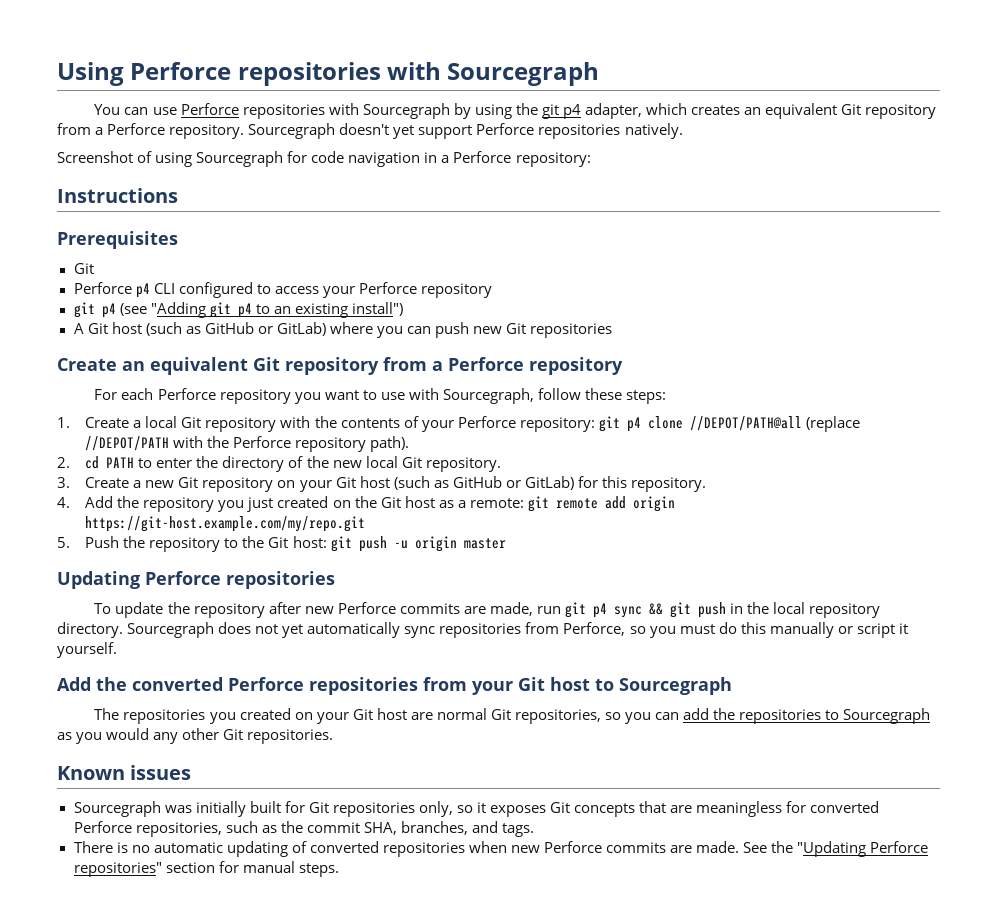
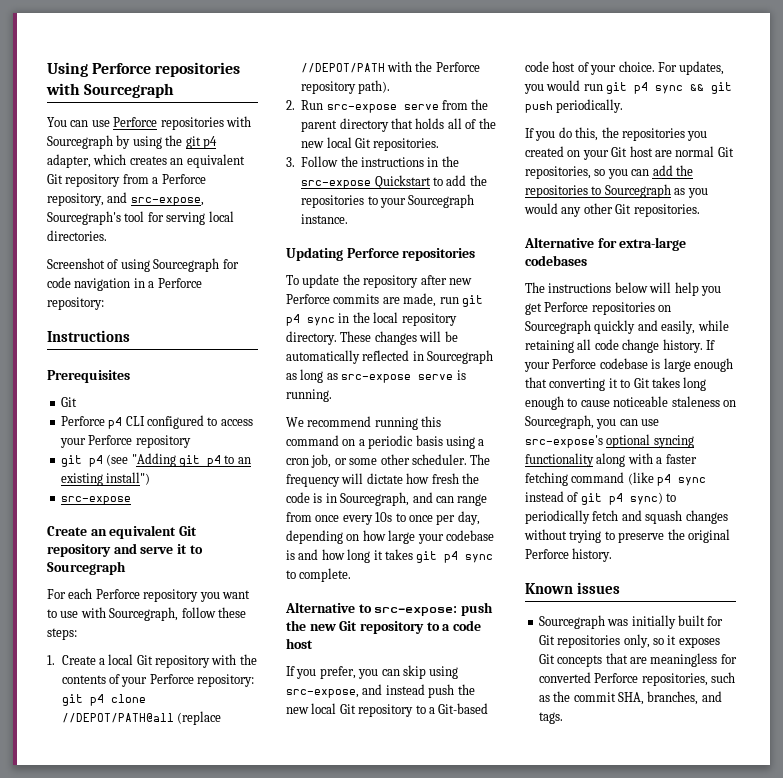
[169,123,683,139] repository. Sourcegraph doesn't yet support Perforce repositories natively. -> [47,192,204,206] [47,211,234,225] [47,230,107,241] repository, and src-expose, Sourcegraph's tool for serving local directories.
[73,322,613,338] A Git host (such as GitHub or GitLab) where you can push new Git repositories -> [60,496,131,505] src-expose
[383,357,623,375] from a Perforce repository -> [113,543,203,554] [47,561,126,575] and serve it to Sourcegraph
[85,456,285,472] cd PATH to enter the directory -> [301,99,489,113] [301,118,462,132] Run src-expose serve from the parent directory that holds all
[425,457,501,472] repository. -> [373,138,440,151] repositories.
[85,476,707,492] [57,496,675,512] [85,516,366,532] [57,536,506,552] Create a new Git repository on your Git host (such as GitHub or GitLab) for this repository. // 4. Add the repository you just created on the Git host as a remote: git remote add origin https://git-host.example.com/my/repo.git // 5. Push the repository to the Git host: git push -u origin master -> [301,156,459,167] [301,175,487,189] [301,194,475,208] [301,214,349,224] Follow the instructions in the src-expose Quickstart to add the repositories to your Sourcegraph instance.
[648,602,726,618] && git push -> (335, 321) none
[127,622,908,638] [57,642,117,658] [57,677,732,695] [94,708,120,720] Sourcegraph does not yet automatically sync repositories from Perforce, so you must do this manually or script it yourself. // Add the converted Perforce repositories from your Git host to Sourcegraph // The -> [340,331,458,345] [286,350,494,364] [286,369,466,383] [286,389,332,402] [286,416,442,430] [286,435,485,449] [286,454,491,468] [286,473,479,487] [286,492,488,506] [286,511,480,525] [286,530,494,544] [286,549,494,563] [286,568,352,582] [285,602,493,616] [286,620,481,634] [286,638,313,649] [286,665,459,679] [286,684,475,698] [286,703,489,717] [525,61,725,75] [524,80,733,94] [525,99,624,113] [525,127,619,141] These changes will be automatically reflected in Sourcegraph as long as src-expose serve is running. // We recommend running this command on a periodic basis using a cron job, or some other scheduler. The frequency will dictate how fresh the code is in Sourcegraph, and can range from once every 10s to once per day, depending on how large your codebase is and how long it takes git p4 sync to complete. // Alternative to src-expose: push the new Git repository to a code host // If you prefer, you can skip using src-expose, and instead push the new local Git repository to a Git-based code host of your choice. For updates, you would run git p4 sync && git push periodically. // If you do this, the
(334, 736) none -> [524,237,687,251] [525,255,587,266] [525,282,721,296] [525,302,672,315] [525,320,729,334] [525,339,715,353] [524,358,733,372] [525,377,707,391] [525,396,736,410] [525,415,660,429] [525,434,694,448] [525,453,697,467] [525,472,707,486] [525,491,677,505] [525,510,728,524] [524,529,730,543] [525,548,613,562] // Alternative for extra-large codebases // The instructions below will help you get Perforce repositories on Sourcegraph quickly and easily, while retaining all code change history. If your Perforce codebase is large enough that converting it to Git takes long enough to cause noticeable staleness on Sourcegraph, you can use src-expose's optional syncing functionality along with a faster fetching command (like p4 sync instead of git p4 sync) to periodically fetch and squash changes without trying to preserve the original Perforce history.
[73,841,929,857] [73,861,339,877] // There is no automatic updating of converted repositories when new Perforce commits are made. See the "Updating Perforce repositories" section for manual steps. -> (563, 718) none

